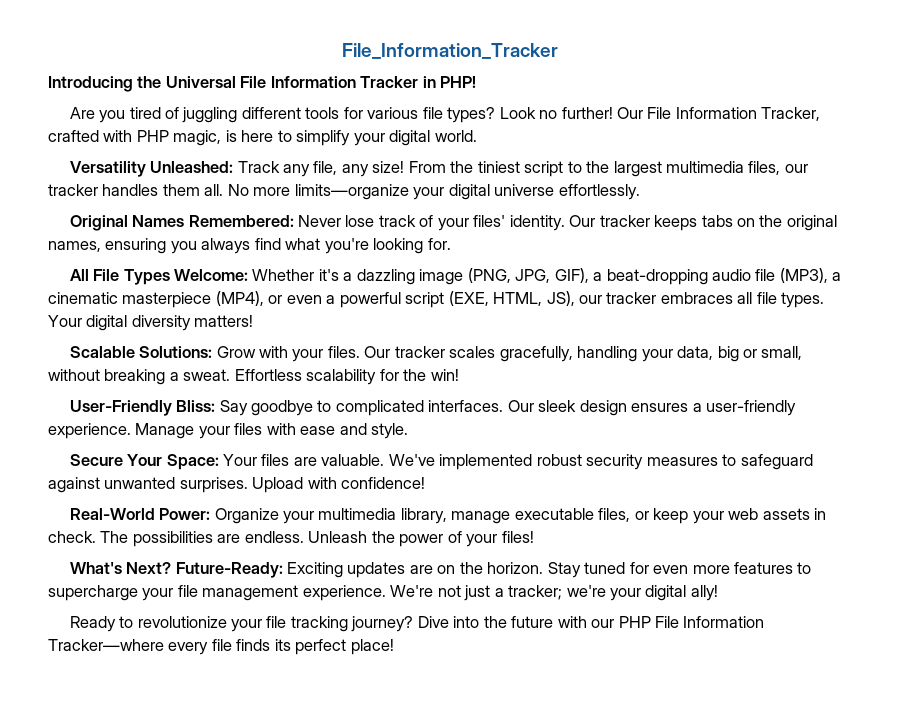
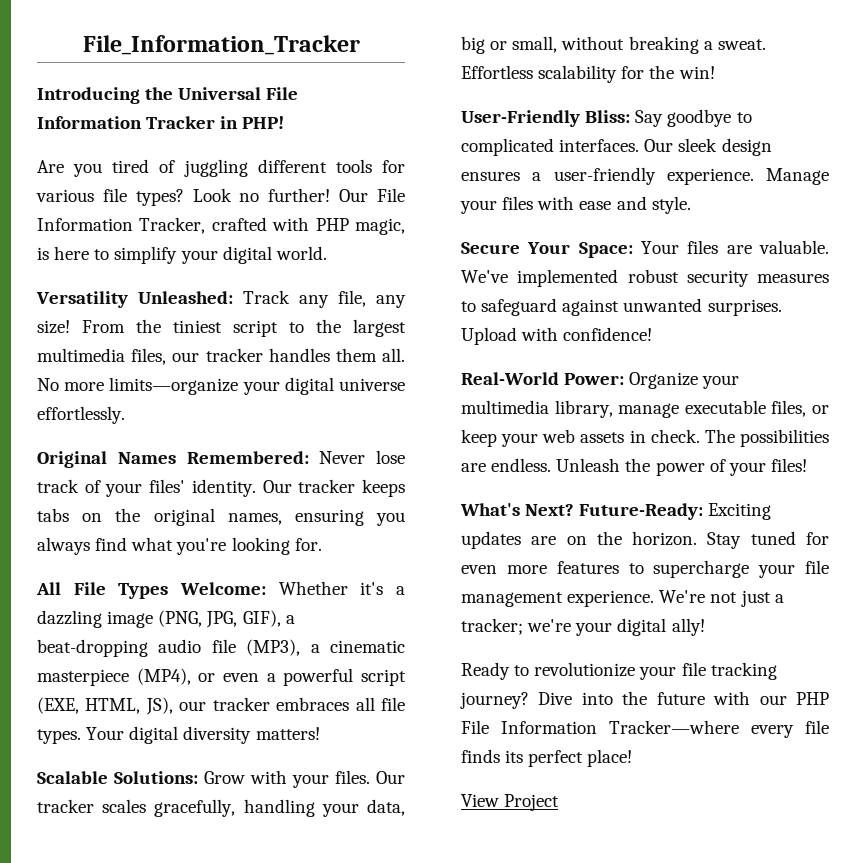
(394, 647) none -> [461,794,560,811] // View Project

